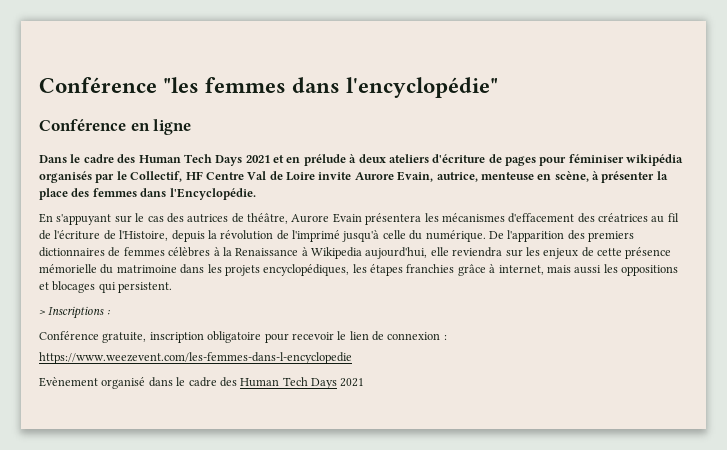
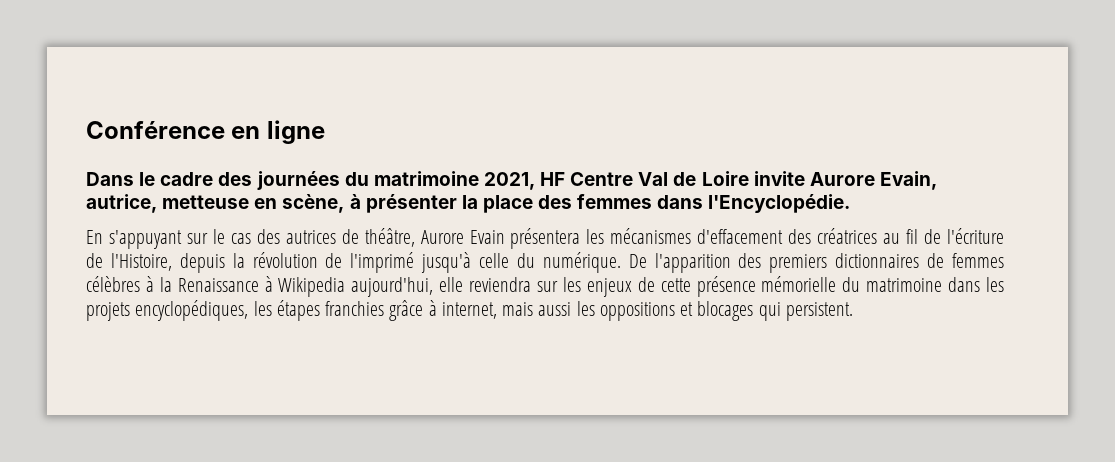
[39,77,499,98] [39,119,126,131] Conférence "les femmes dans l'encyclopédie" // Conférence -> [86,121,225,139] Conférence
[138,154,684,166] [39,171,183,183] Human Tech Days 2021 et en prélude à deux ateliers d'écriture de pages pour féminiser wikipédia organisés par le Collectif, -> [256,171,535,190] journées du matrimoine 2021,
[480,172,534,180] menteuse -> [162,195,250,209] metteuse
[39,306,110,319] [39,331,447,343] [39,352,352,364] [39,377,365,389] // > Inscriptions : // Conférence gratuite, inscription obligatoire pour recevoir le lien de connexion : // https://www.weezevent.com/les-femmes-dans-l-encyclopedie // Evènement organisé dans le cadre des Human Tech Days 2021 -> (853, 311) none

